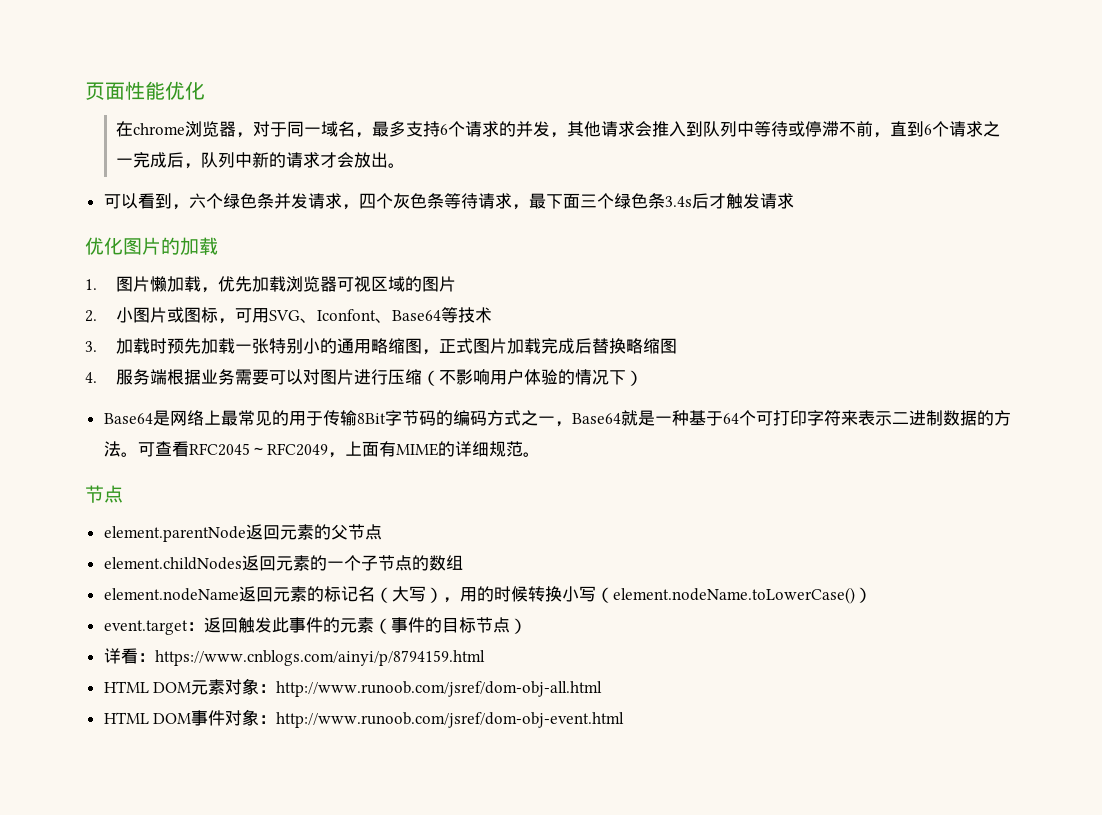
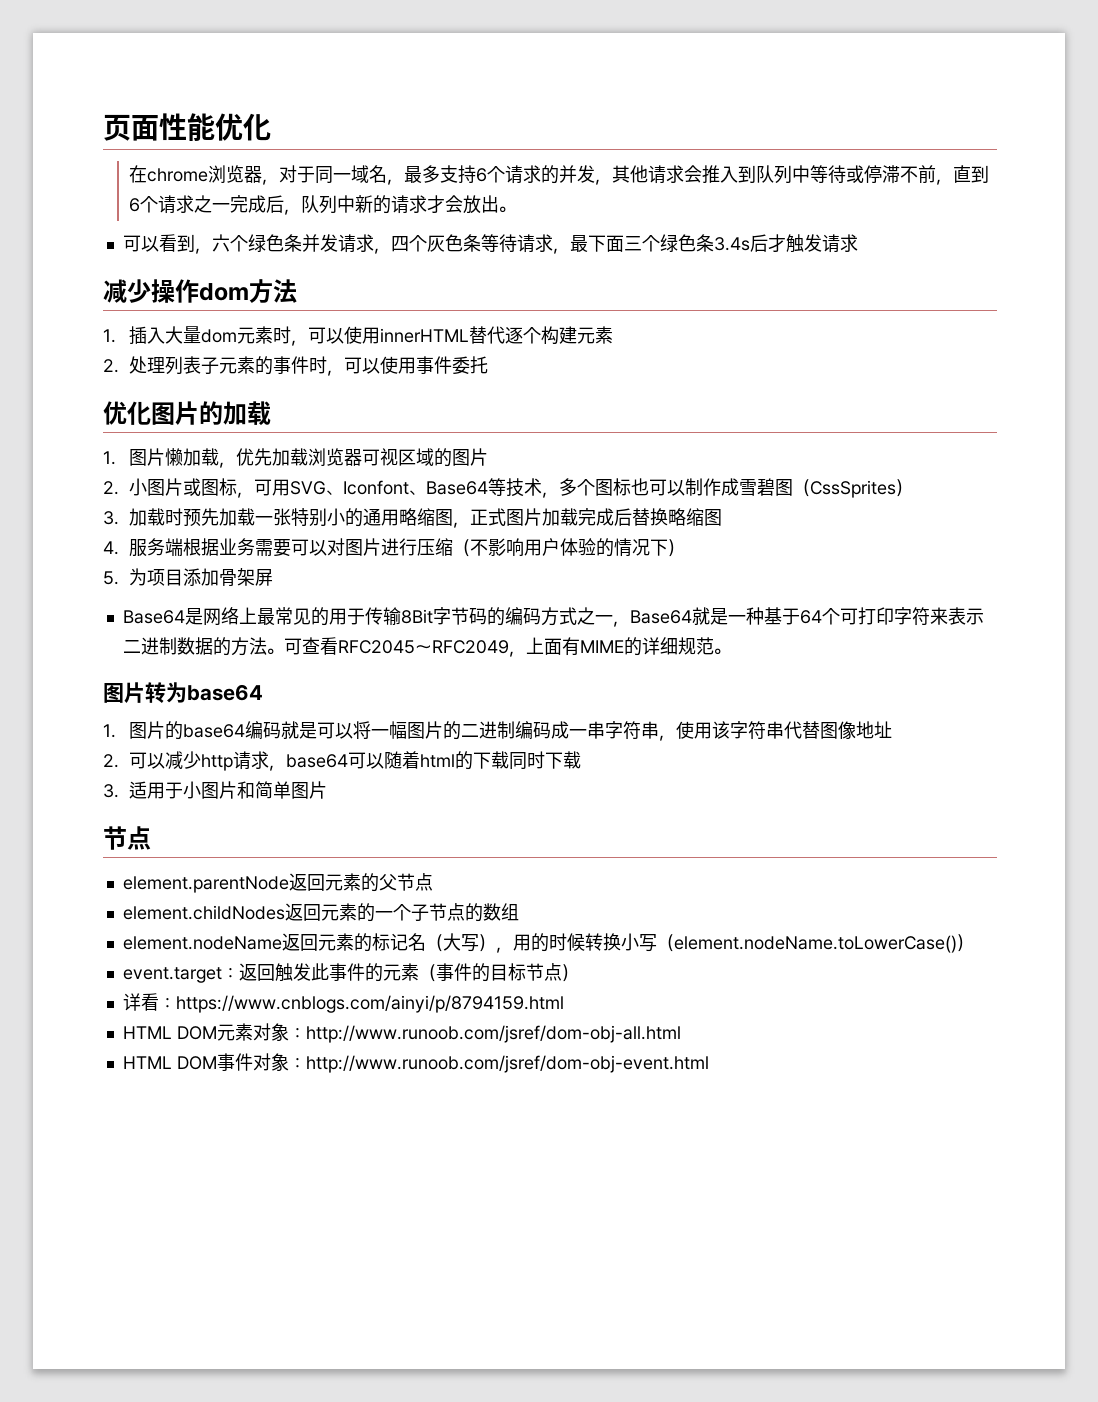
(794, 201) none -> [103,279,297,303] [103,326,614,346] [103,356,489,376] // 减少操作dom方法 // 1.插入大量dom元素时，可以使用innerHTML替代逐个构建元素 // 2.处理列表子元素的事件时，可以使用事件委托
(493, 315) none -> [542,478,914,498] ，多个图标也可以制作成雪碧图（CssSprites）
(644, 378) none -> [103,568,274,586] // 5.为项目添加骨架屏
(540, 454) none -> [103,682,263,703] [103,721,893,741] [103,751,582,771] [103,781,328,799] // 图片转为base64 // 1.图片的base64编码就是可以将一幅图片的二进制编码成一串字符串，使用该字符串代替图像地址 // 2.可以减少http请求，base64可以随着html的下载同时下载 // 3.适用于小图片和简单图片

